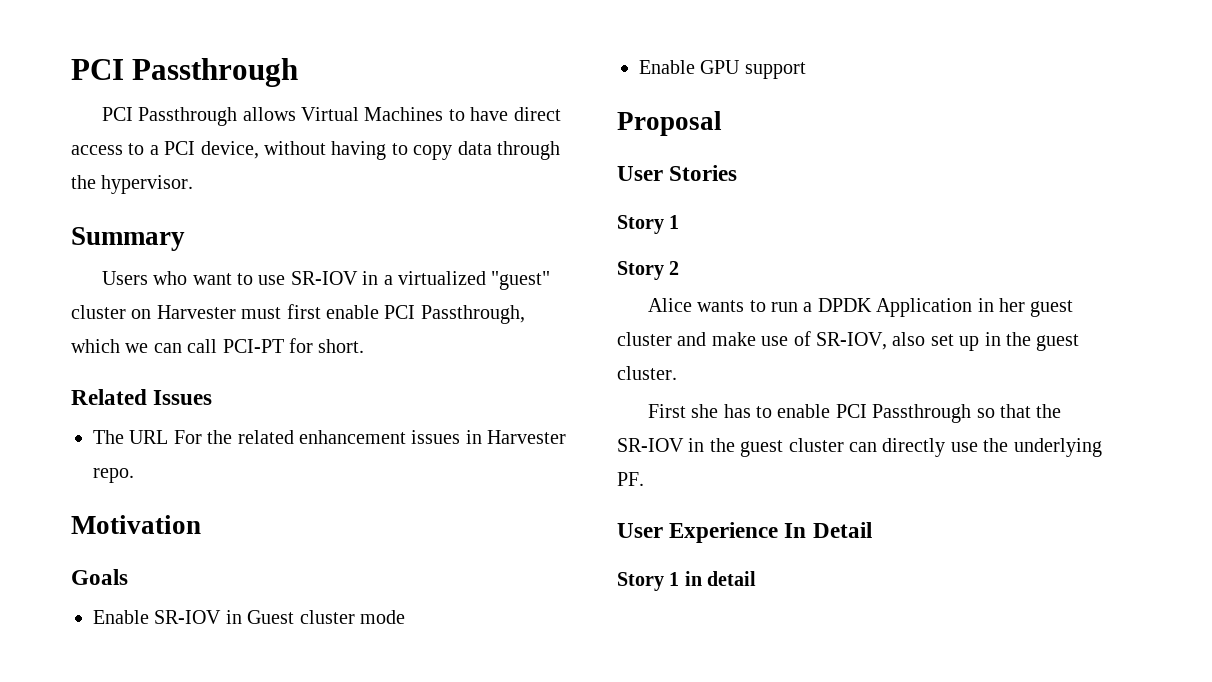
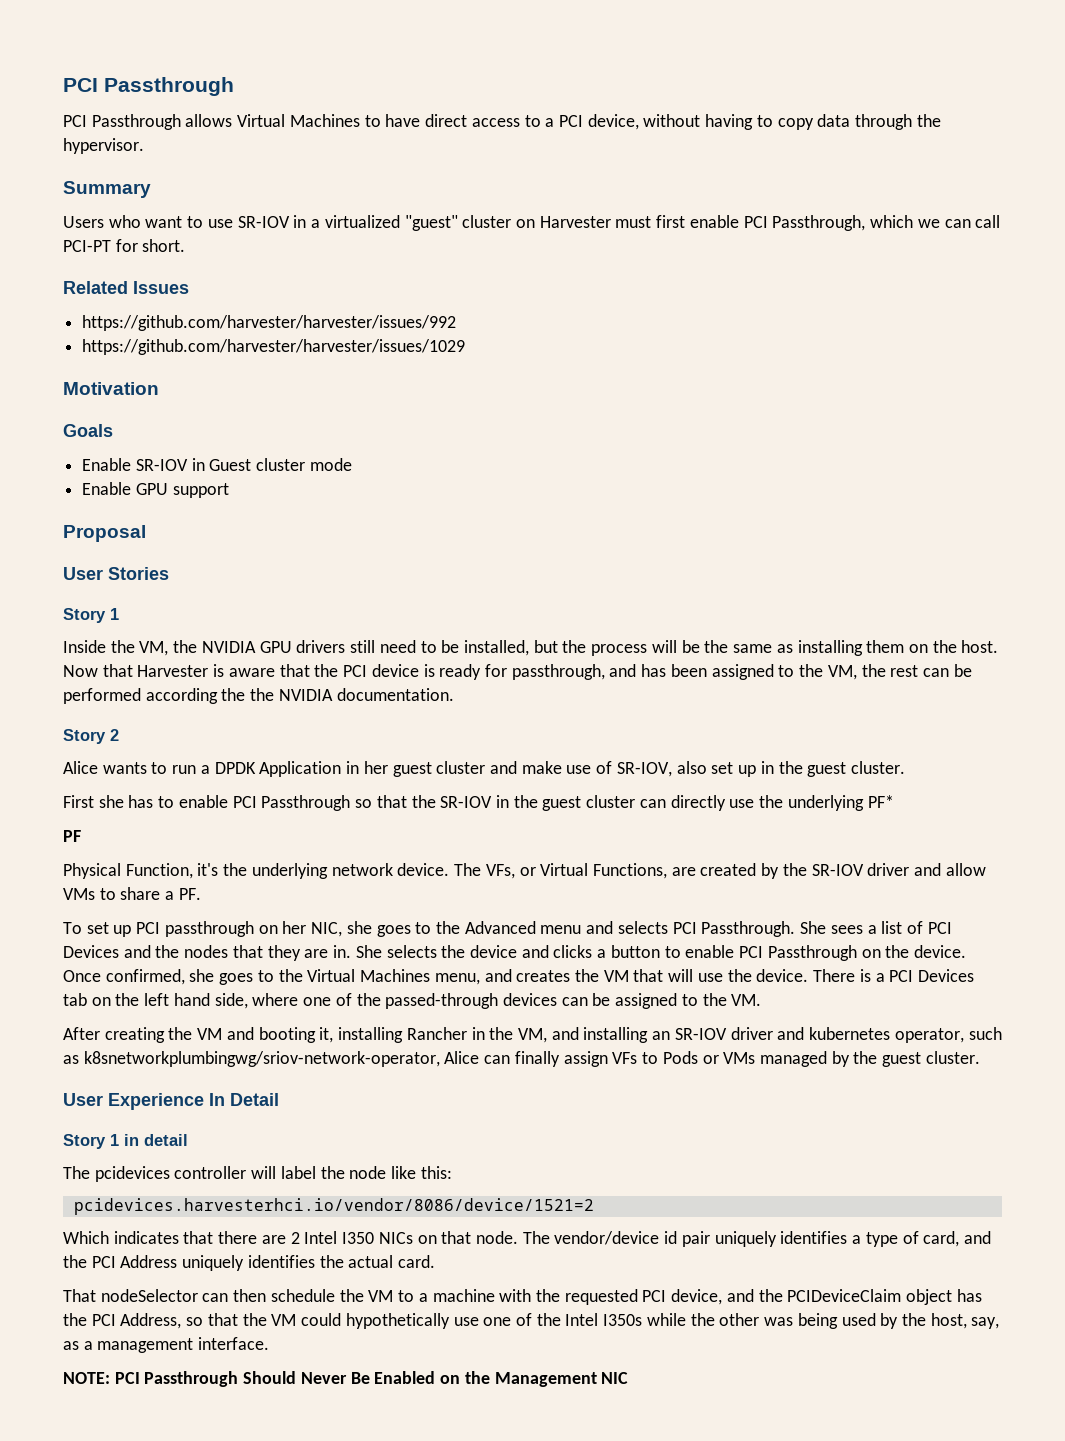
[93,430,567,444] [93,468,134,483] The URL For the related enhancement issues in Harvester repo. -> [82,315,457,331] [82,339,466,355] https://github.com/harvester/harvester/issues/992 // https://github.com/harvester/harvester/issues/1029
(680, 222) none -> [63,640,999,656] [63,664,972,680] [63,688,454,704] // Inside the VM, the NVIDIA GPU drivers still need to be installed, but the process will be the same as installing them on the host. Now that Harvester is aware that the PCI device is ready for passthrough, and has been assigned to the VM, the rest can be performed according the the NVIDIA documentation.
[617,472,644,486] PF. -> [867,795,894,808] [63,830,81,842] [63,863,986,879] [63,887,201,900] [63,921,952,937] [63,945,966,961] [63,969,974,985] [63,993,762,1009] [63,1027,1002,1043] [63,1051,980,1067] PF* // PF // Physical Function, it's the underlying network device. The VFs, or Virtual Functions, are created by the SR-IOV driver and allow VMs to share a PF. // To set up PCI passthrough on her NIC, she goes to the Advanced menu and selects PCI Passthrough. She sees a list of PCI Devices and the nodes that they are in. She selects the device and clicks a button to enable PCI Passthrough on the device. Once confirmed, she goes to the Virtual Machines menu, and creates the VM that will use the device. There is a PCI Devices tab on the left hand side, where one of the passed-through devices can be assigned to the VM. // After creating the VM and booting it, installing Rancher in the VM, and installing an SR-IOV driver and kubernetes operator, such as k8snetworkplumbingwg/sriov-network-operator, Alice can finally assign VFs to Pods or VMs managed by the guest cluster.
(757, 578) none -> [63,1166,452,1182] [73,1198,594,1215] [63,1231,991,1247] [63,1255,436,1271] [63,1289,982,1305] [63,1313,1000,1329] [63,1337,270,1353] [63,1371,629,1387] // The pcidevices controller will label the node like this: // pcidevices.harvesterhci.io/vendor/8086/device/1521=2 // Which indicates that there are 2 Intel I350 NICs on that node. The vendor/device id pair uniquely identifies a type of card, and the PCI Address uniquely identifies the actual card. // That nodeSelector can then schedule the VM to a machine with the requested PCI device, and the PCIDeviceClaim object has the PCI Address, so that the VM could hypothetically use one of the Intel I350s while the other was being used by the host, say, as a management interface. // NOTE: PCI Passthrough Should Never Be Enabled on the Management NIC

